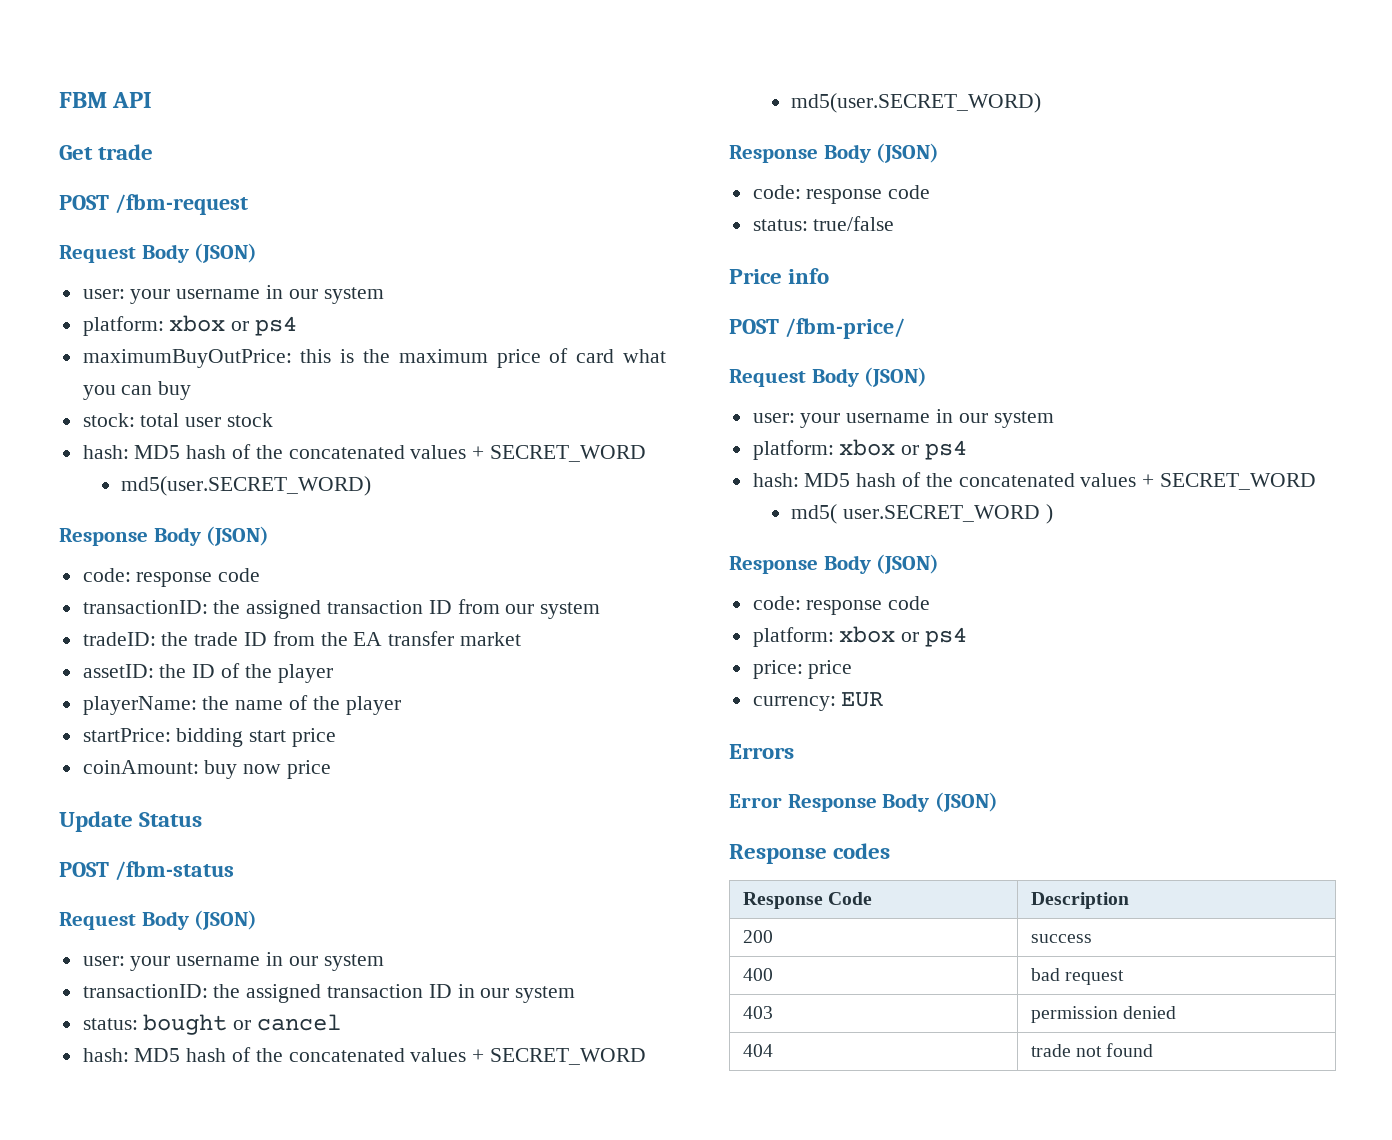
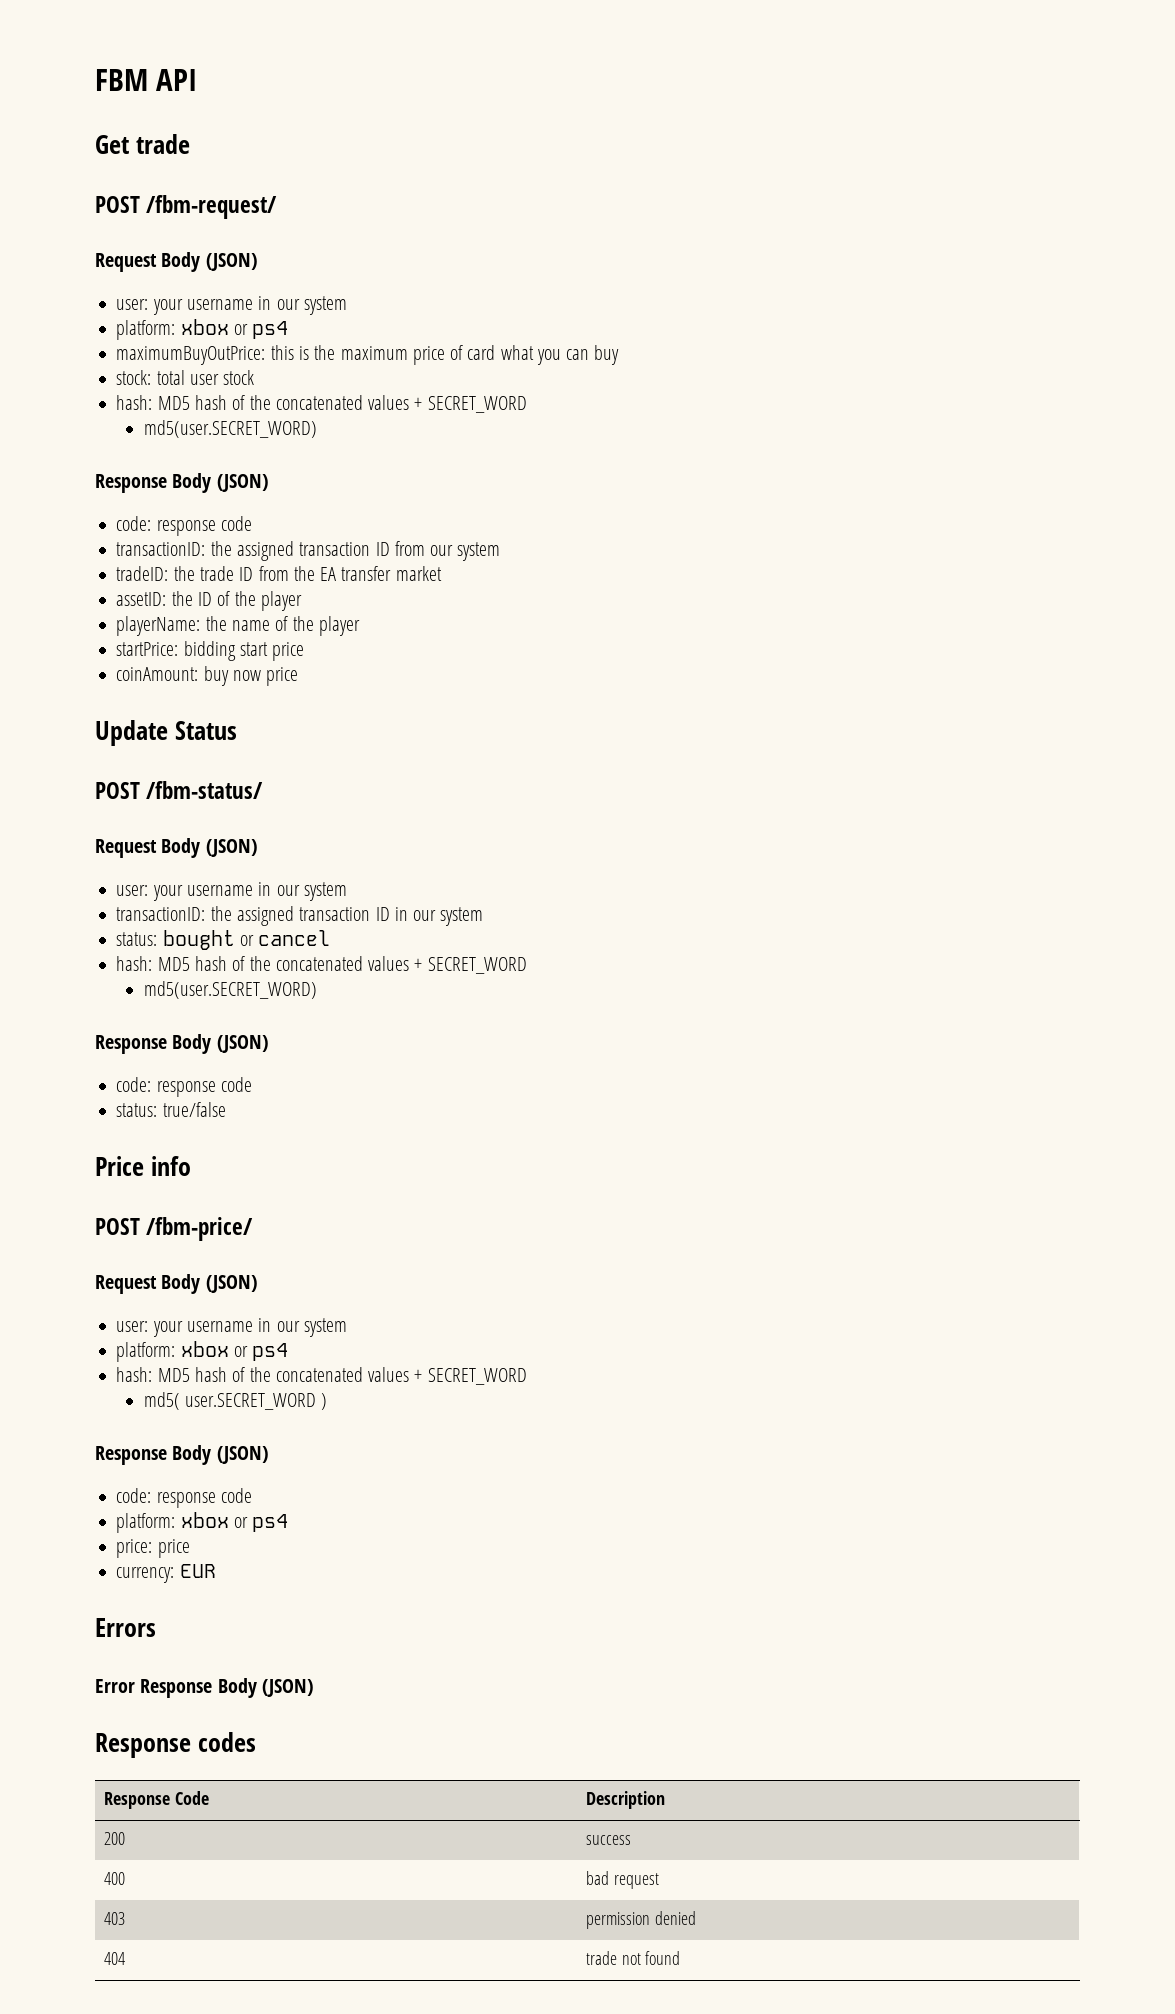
[114,194,248,215] /fbm-request -> [146,195,278,219] /fbm-request/
[114,861,234,881] /fbm-status -> [146,781,264,799] /fbm-status/

